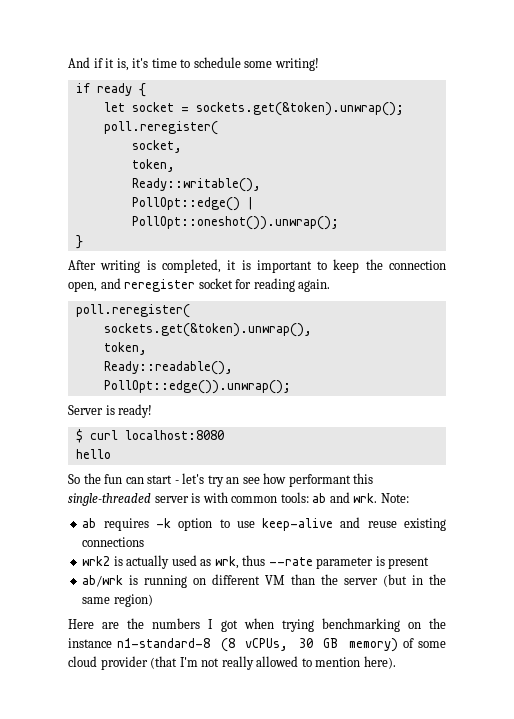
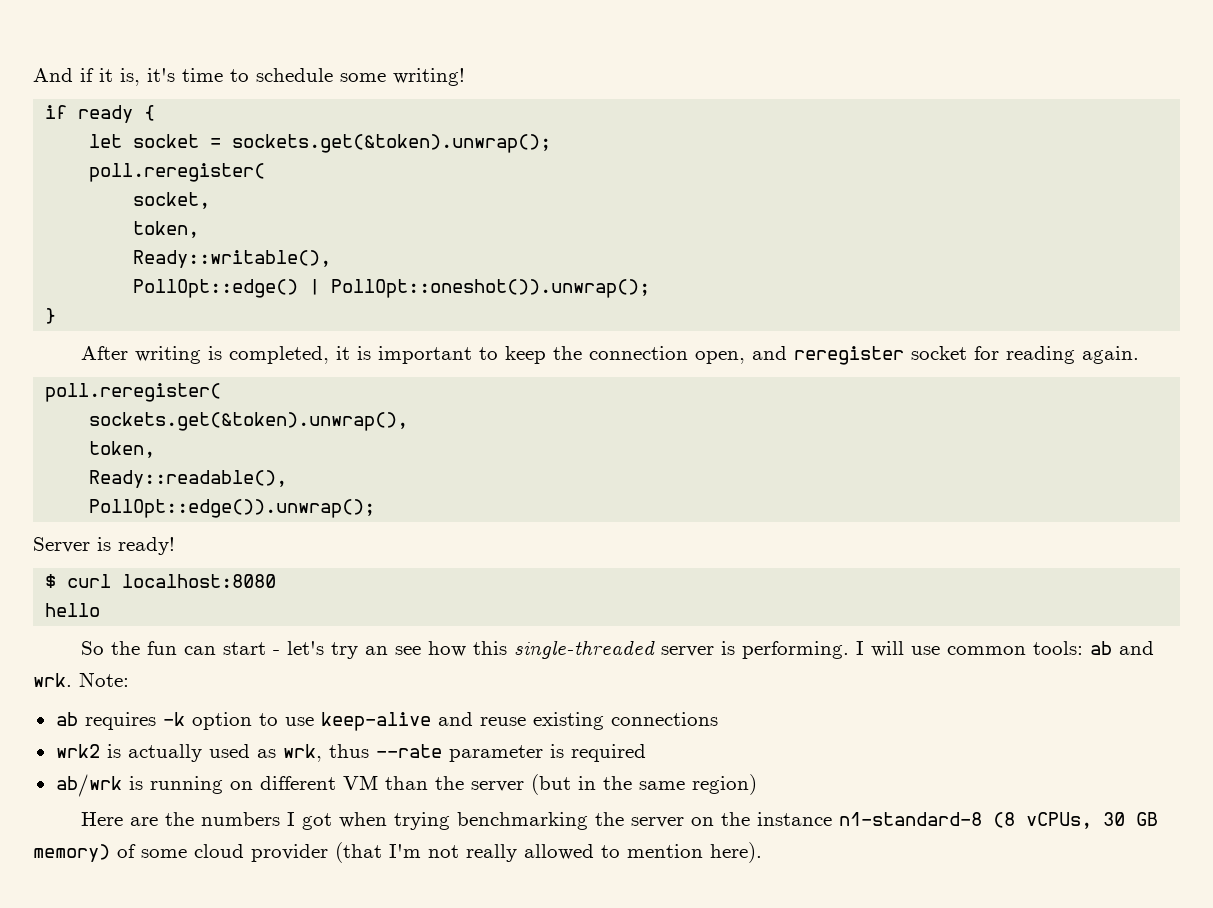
[288,474,351,487] performant -> (467, 649) none
[202,492,228,503] with -> [742,641,941,659] performing. I will use
[388,557,430,569] present -> [570,744,646,762] required
(400, 625) none -> [595,812,685,828] the server

